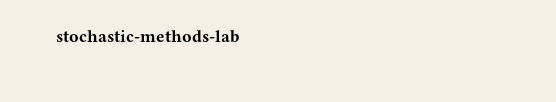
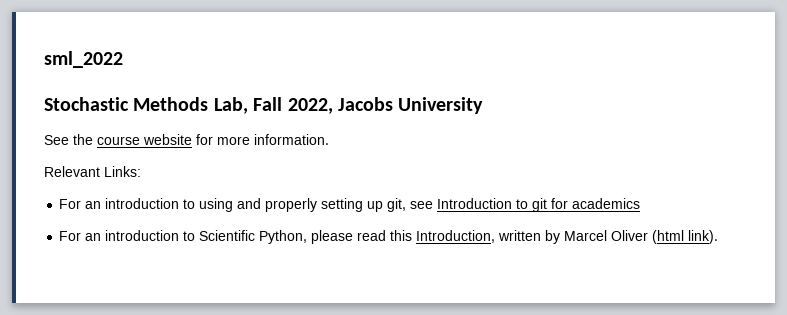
[56,30,239,43] stochastic-methods-lab -> [44,51,123,68] [44,97,484,114] [44,134,329,145] [44,166,141,177] [59,198,641,212] [59,230,719,244] sml_2022 // Stochastic Methods Lab, Fall 2022, Jacobs University // See the course website for more information. // Relevant Links: // For an introduction to using and properly setting up git, see Introduction to git for academics // For an introduction to Scientific Python, please read this Introduction, written by Marcel Oliver (html link).

